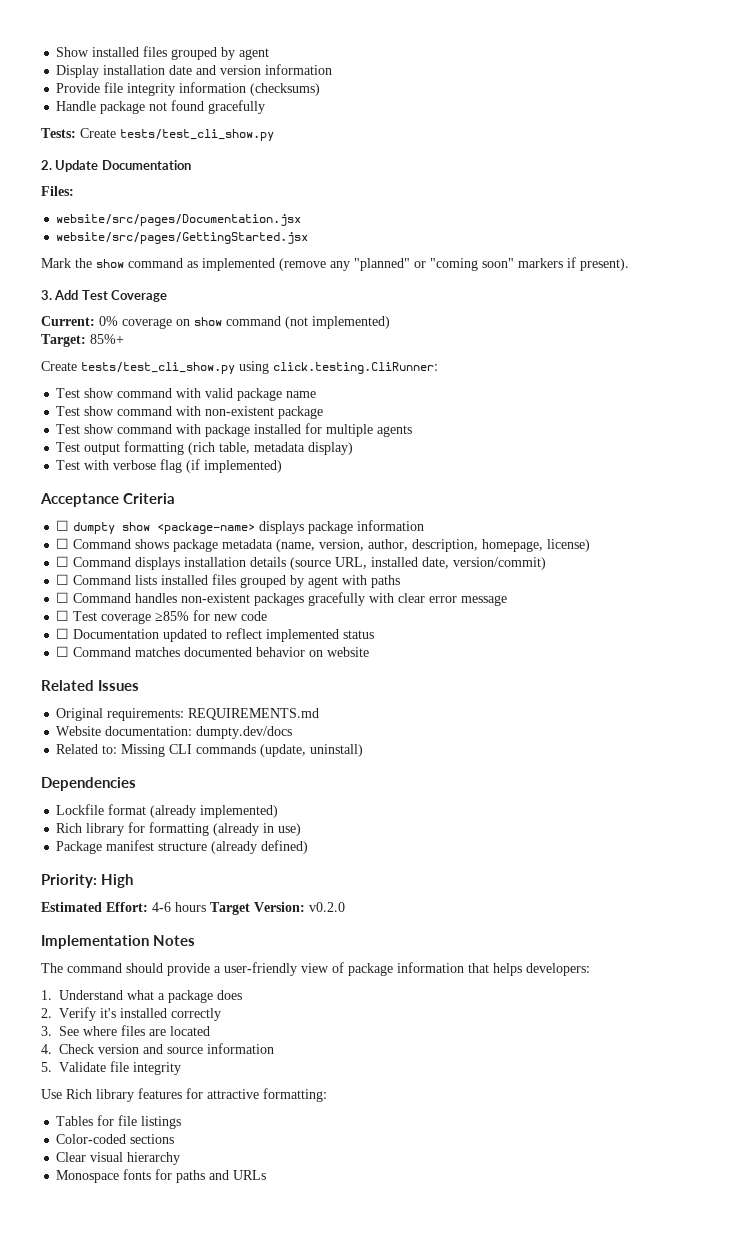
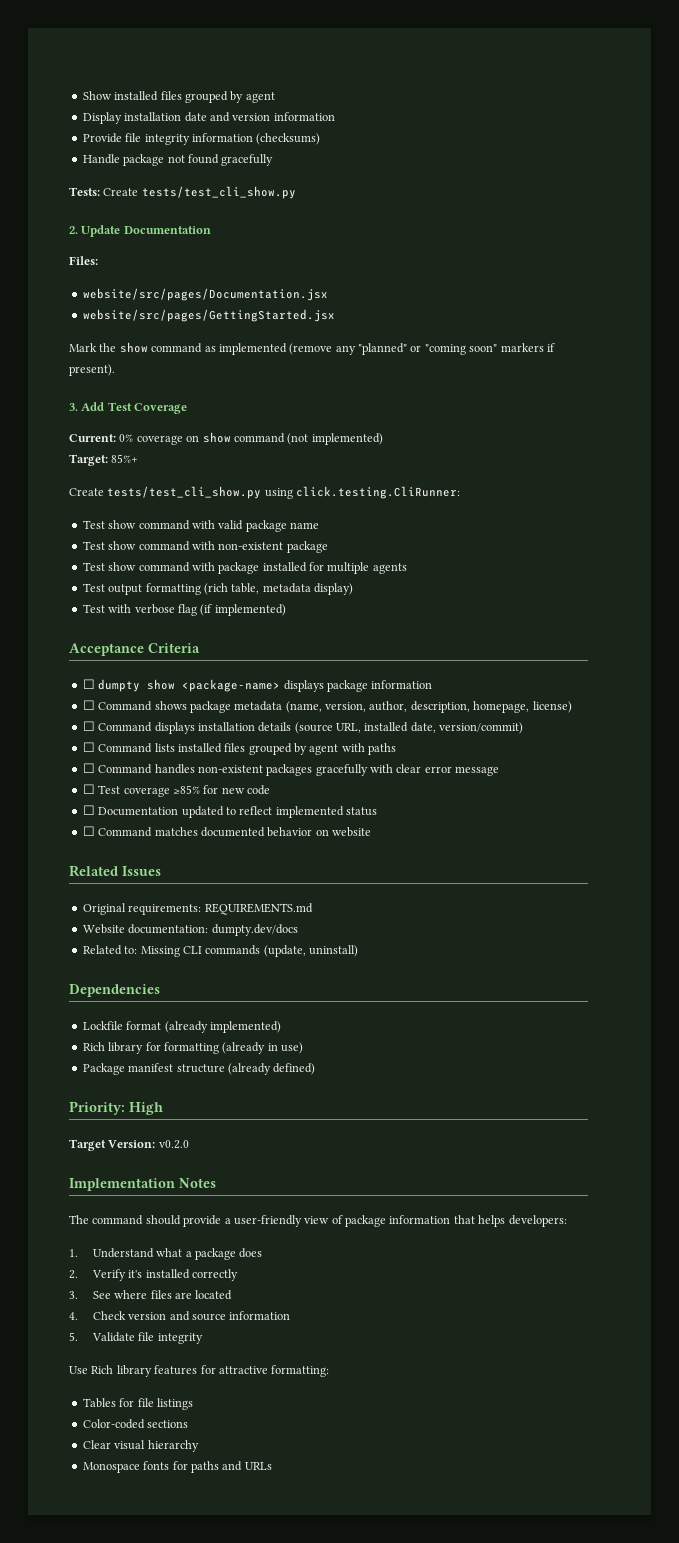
[41,902,206,912] Estimated Effort: 4-6 hours -> (163, 1108) none

